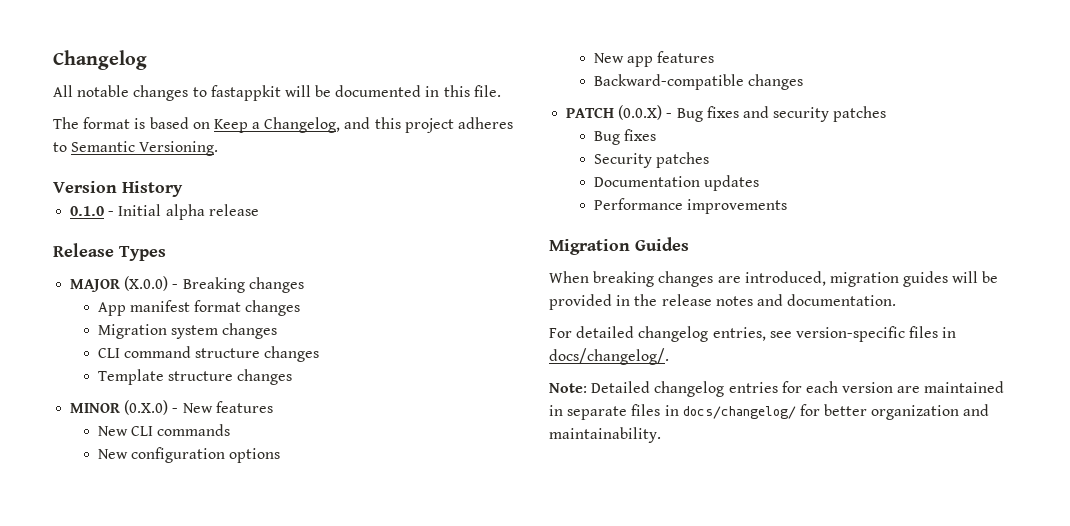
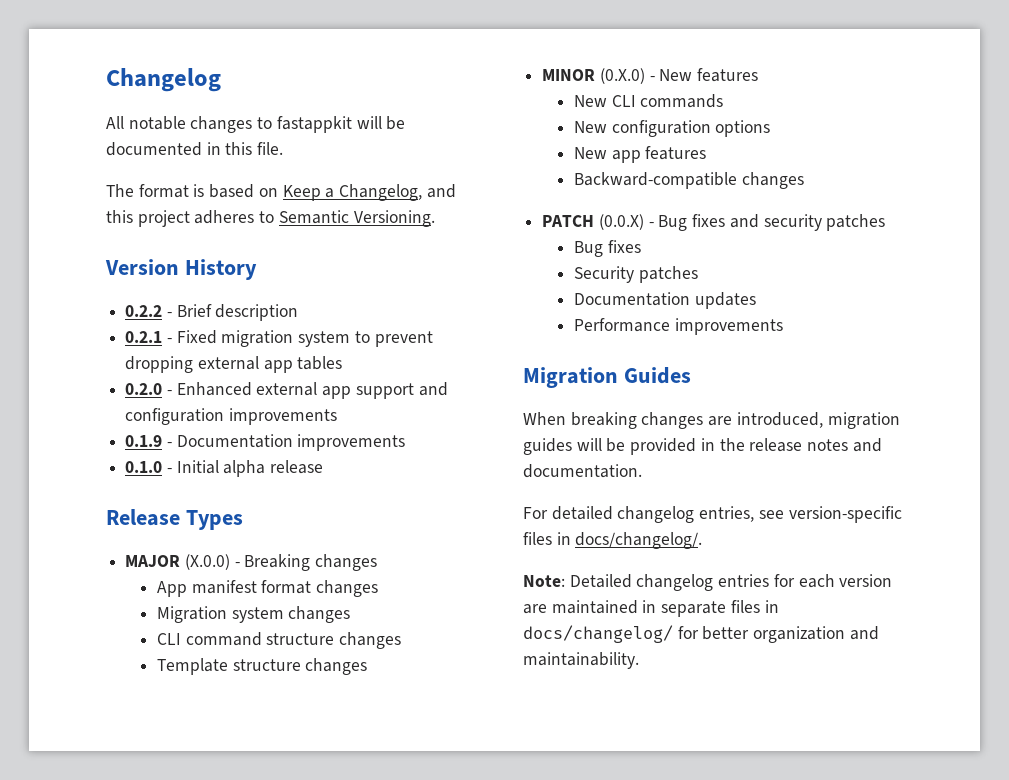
(183, 189) none -> [125,304,299,321] [125,330,433,347] [125,356,343,373] [125,382,448,399] [125,408,337,425] [125,434,406,451] // 0.2.2 - Brief description // 0.2.1 - Fixed migration system to prevent dropping external app tables // 0.2.0 - Enhanced external app support and configuration improvements // 0.1.9 - Documentation improvements

